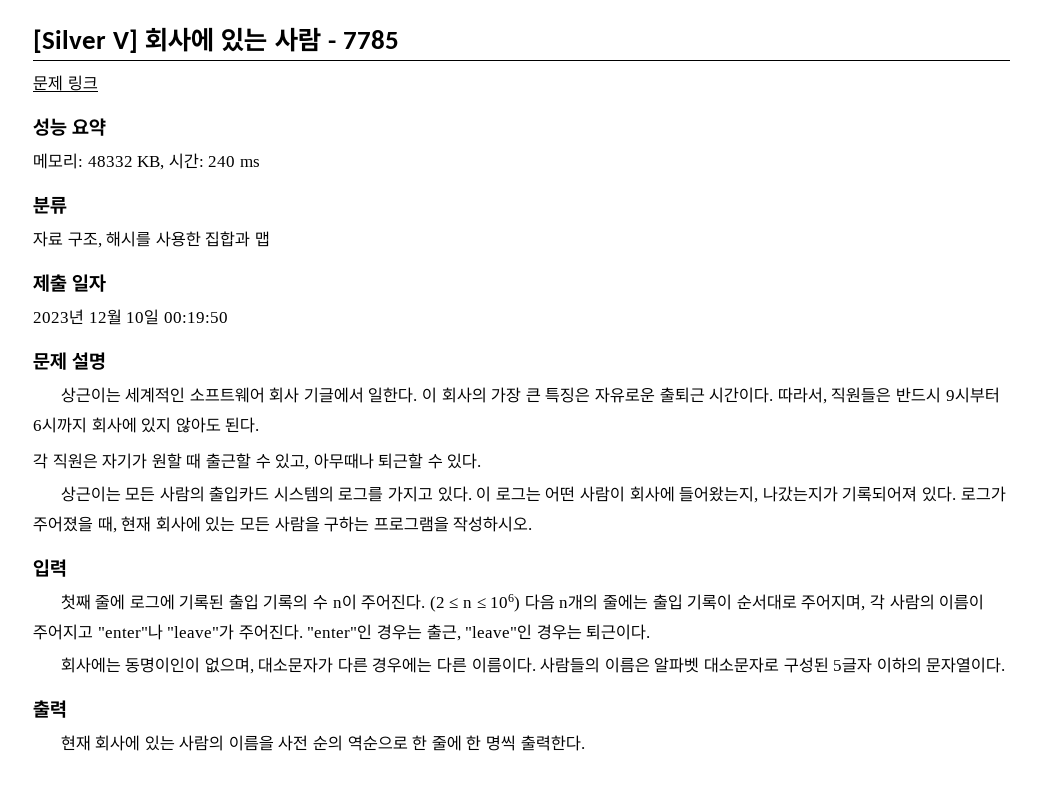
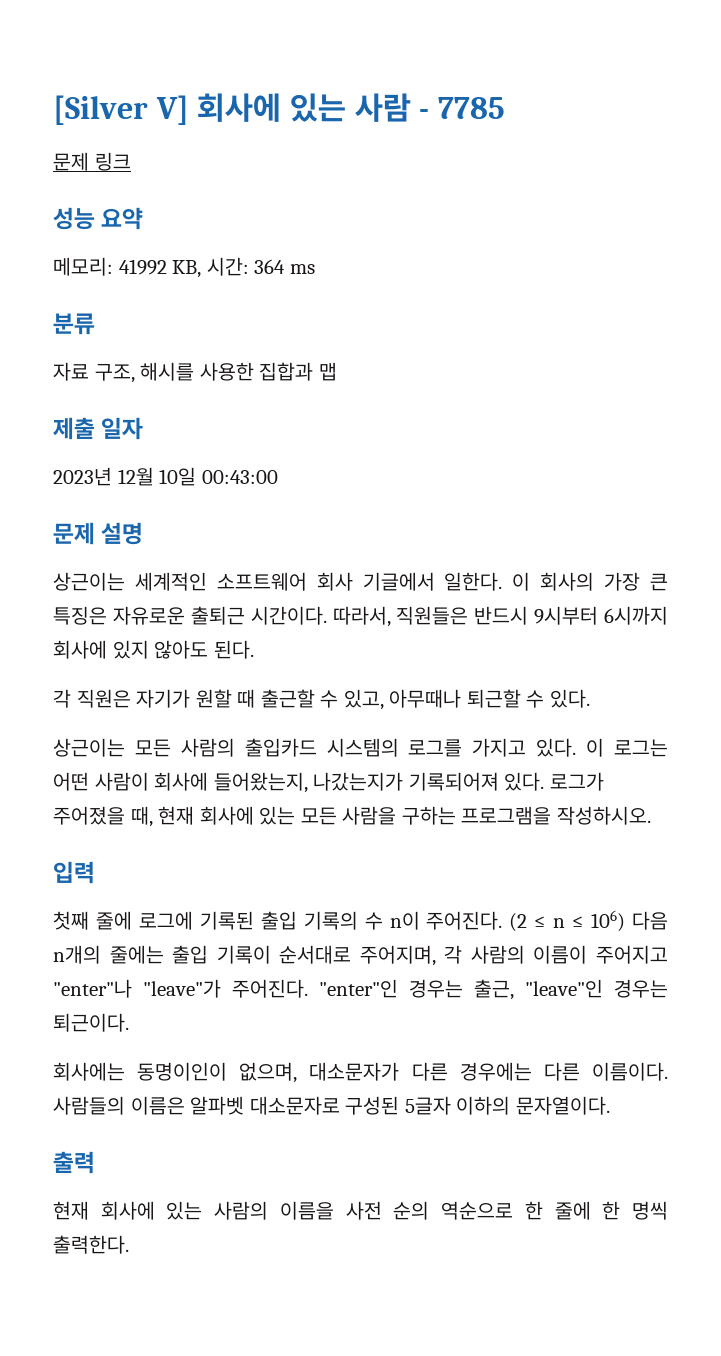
[87,156,133,167] 48332 -> [118,259,167,275] 41992
[208,156,236,167] 240 -> [254,259,286,274] 364
[163,312,228,323] 00:19:50 -> [201,470,278,484] 00:43:00

